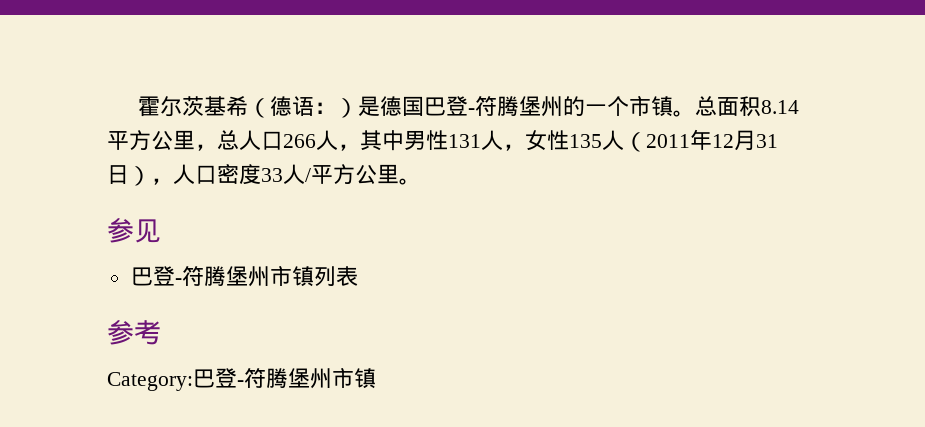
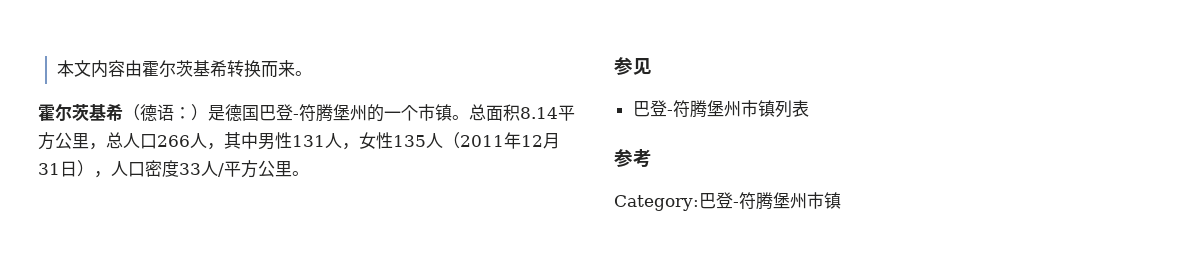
(138, 106) none -> [56,60,312,78] 本文内容由霍尔茨基希转换而来。 //

